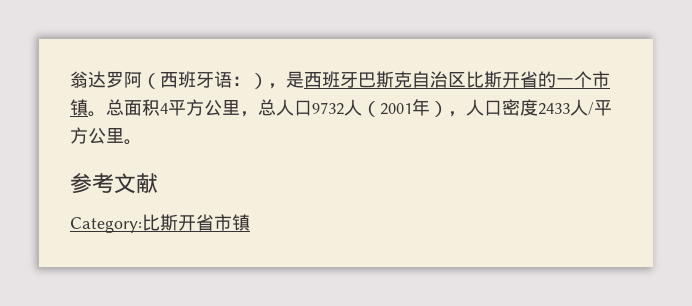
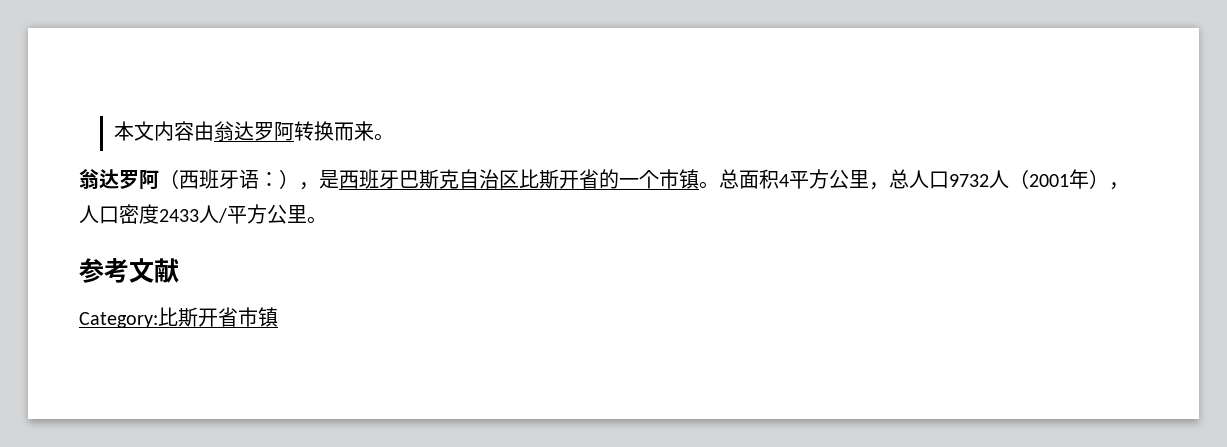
(70, 79) none -> [114,121,395,141] 本文内容由翁达罗阿转换而来。 //

